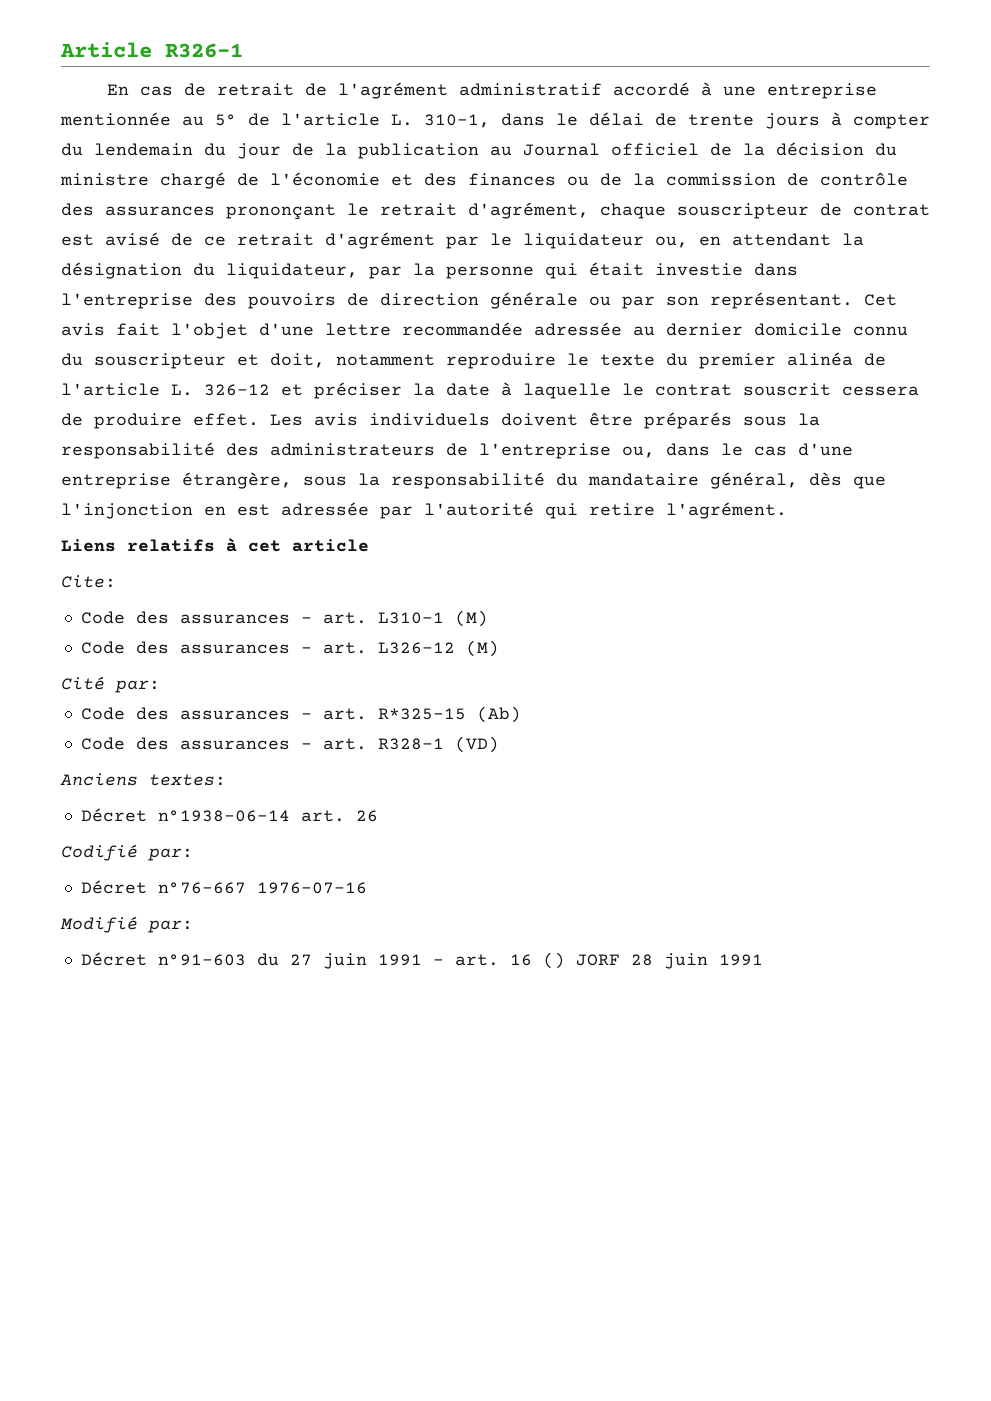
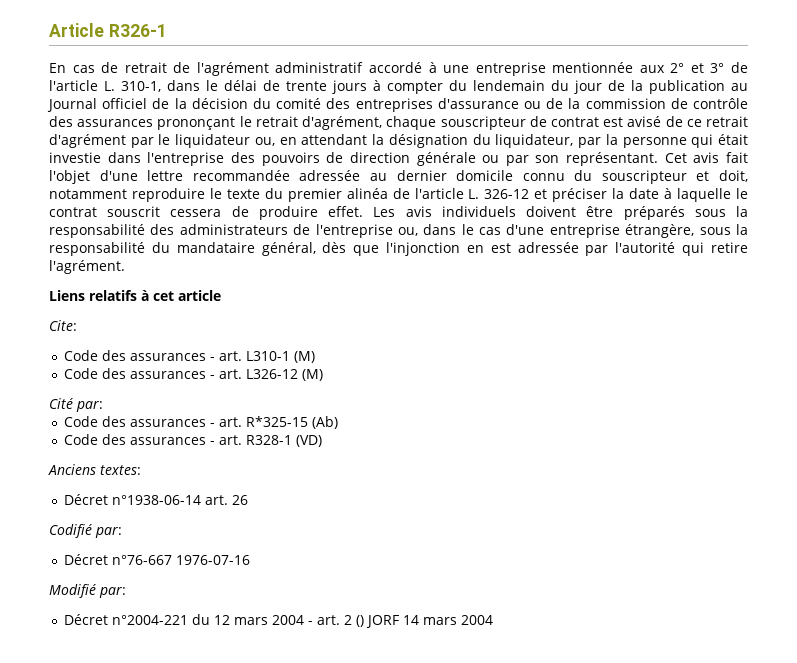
[182,114,237,126] au 5° -> [639,63,725,73] aux 2° et 3°
[60,172,556,189] ministre chargé de l'économie et des finances -> [276,98,519,112] comité des entreprises d'assurance
[157,953,532,969] n°91-603 du 27 juin 1991 - art. 16 -> [112,614,353,625] n°2004-221 du 12 mars 2004 - art. 2
[630,953,763,969] 28 juin 1991 -> [403,615,494,625] 14 mars 2004

